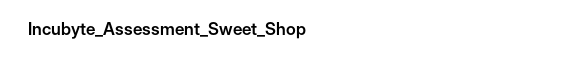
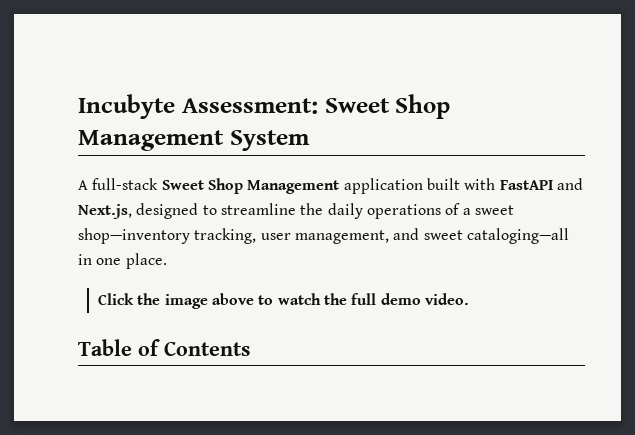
[28,22,306,39] Incubyte_Assessment_Sweet_Shop -> [78,94,451,119] [78,130,310,151] [78,178,583,194] [78,203,514,219] [78,228,569,244] [78,253,167,269] [97,293,469,309] [78,339,250,356] Incubyte Assessment: Sweet Shop Management System // A full-stack Sweet Shop Management application built with FastAPI and Next.js, designed to streamline the daily operations of a sweet shop—inventory tracking, user management, and sweet cataloging—all in one place. // Click the image above to watch the full demo video. // Table of Contents

